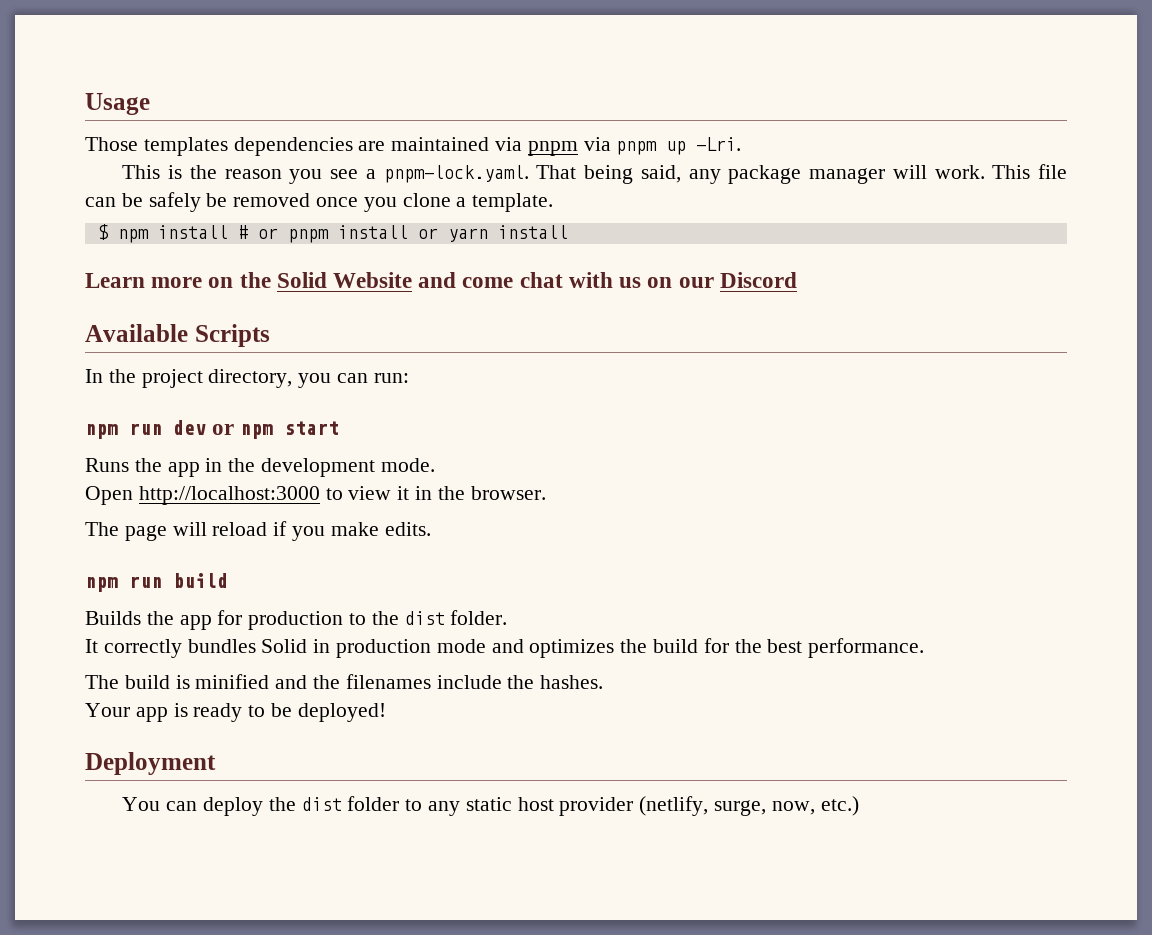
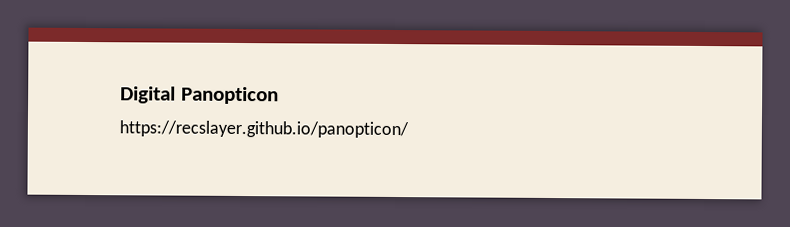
[85,93,150,115] [85,137,742,156] [122,164,1067,184] [85,192,554,212] [97,224,568,243] [85,272,797,288] [85,324,270,347] [85,369,409,388] [85,420,340,439] [85,458,435,477] [85,486,546,505] [85,521,431,541] [85,573,228,592] [85,610,508,630] [85,638,925,658] [85,674,604,689] [85,703,386,722] [85,752,216,775] [122,796,859,816] Usage // Those templates dependencies are maintained via pnpm via pnpm up -Lri. // This is the reason you see a pnpm-lock.yaml. That being said, any package manager will work. This file can be safely be removed once you clone a template. // $ npm install # or pnpm install or yarn install // Learn more on the Solid Website and come chat with us on our Discord // Available Scripts // In the project directory, you can run: // npm run dev or npm start // Runs the app in the development mode. // Open http://localhost:3000 to view it in the browser. // The page will reload if you make edits. // npm run build // Builds the app for production to the dist folder. // It correctly bundles Solid in production mode and optimizes the build for the best performance. // The build is minified and the filenames include the hashes. // Your app is ready to be deployed! // Deployment // You can deploy the dist folder to any static host provider (netlify, surge, now, etc.) -> [120,86,279,105] [119,120,409,139] Digital Panopticon // https://recslayer.github.io/panopticon/

